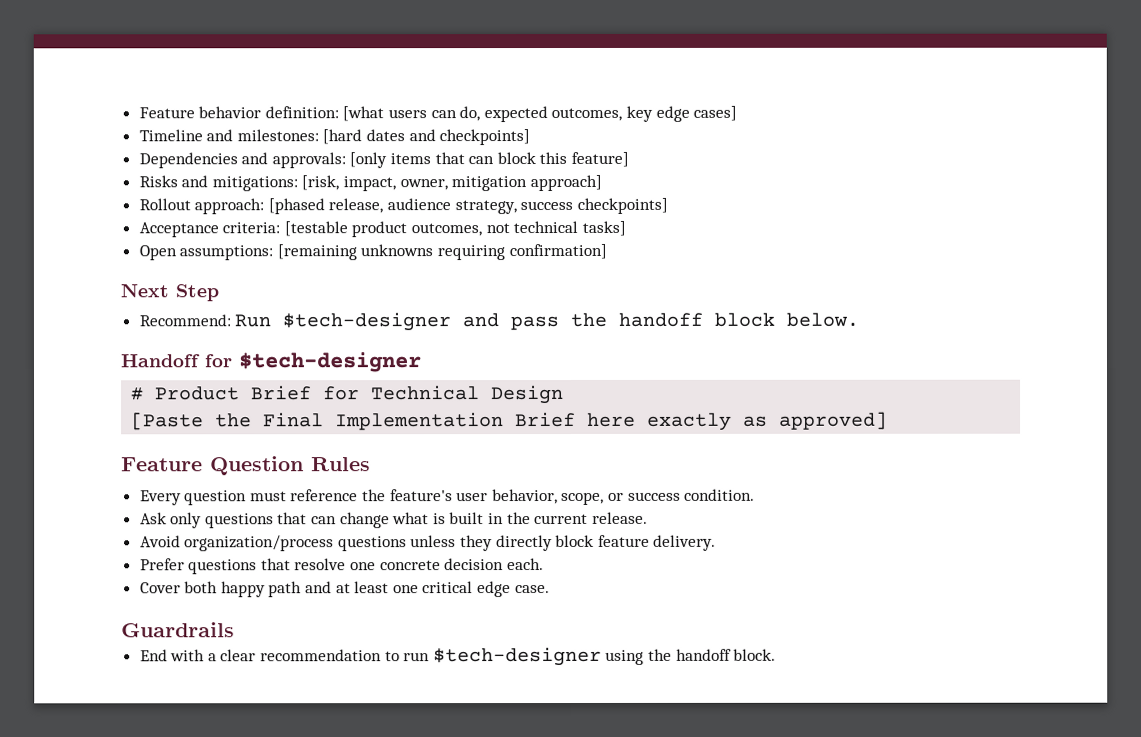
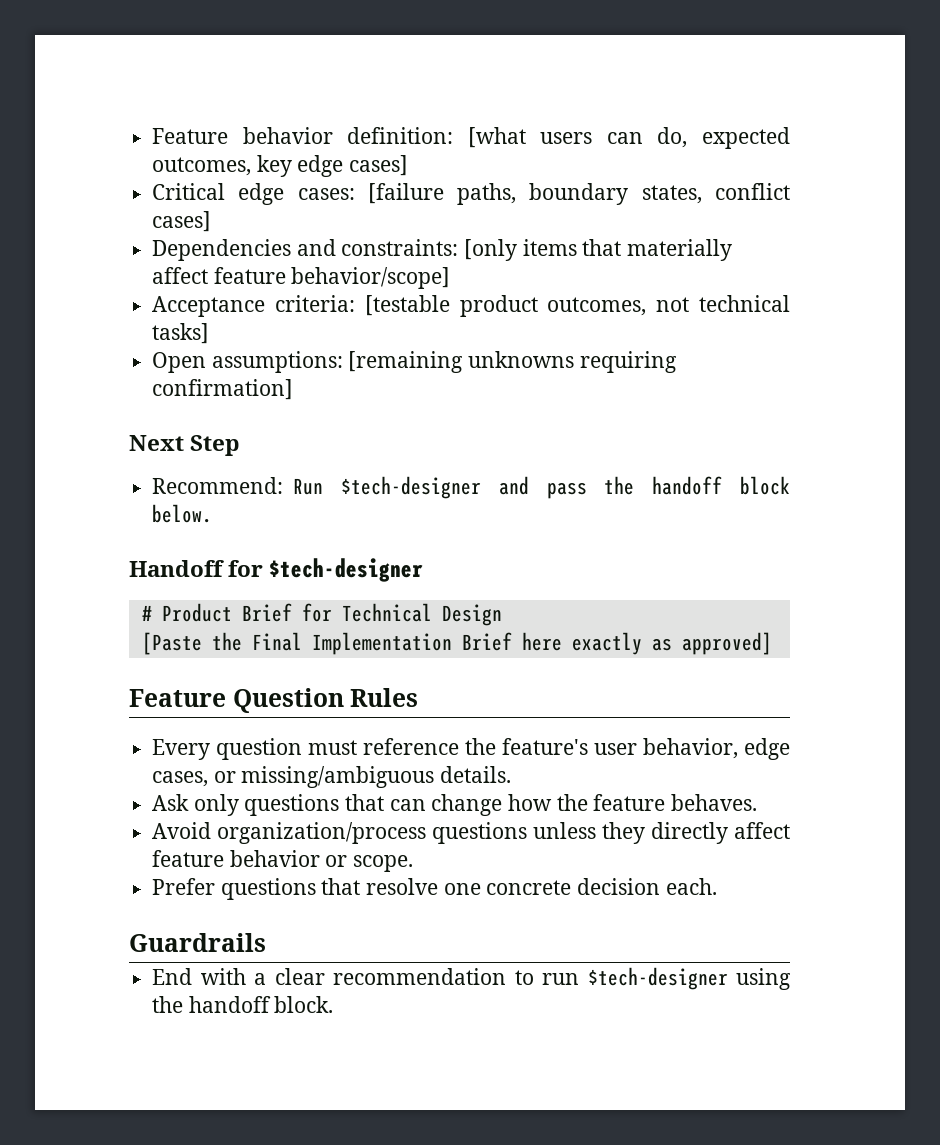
[138,129,531,146] Timeline and milestones: [hard dates and checkpoints] -> [152,183,790,205] [152,211,212,232] Critical edge cases: [failure paths, boundary states, conflict cases]
[271,152,346,169] approvals: -> [341,239,459,256] constraints:
[468,151,630,167] [138,174,602,192] [138,197,668,215] can block this feature] // Risks and mitigations: [risk, impact, owner, mitigation approach] // Rollout approach: [phased release, audience strategy, success checkpoints] -> [627,239,733,261] [152,267,451,289] materially affect feature behavior/scope]
[561,488,756,506] scope, or success condition. -> [743,738,790,760] [152,766,512,788] edge cases, or missing/ambiguous details.
[392,511,648,525] what is built in the current release. -> [508,794,758,811] how the feature behaves.
[555,534,717,551] block feature delivery. -> [734,822,790,839] [152,850,414,872] affect feature behavior or scope.
[139,581,550,598] // Cover both happy path and at least one critical edge case. -> (717, 886) none

